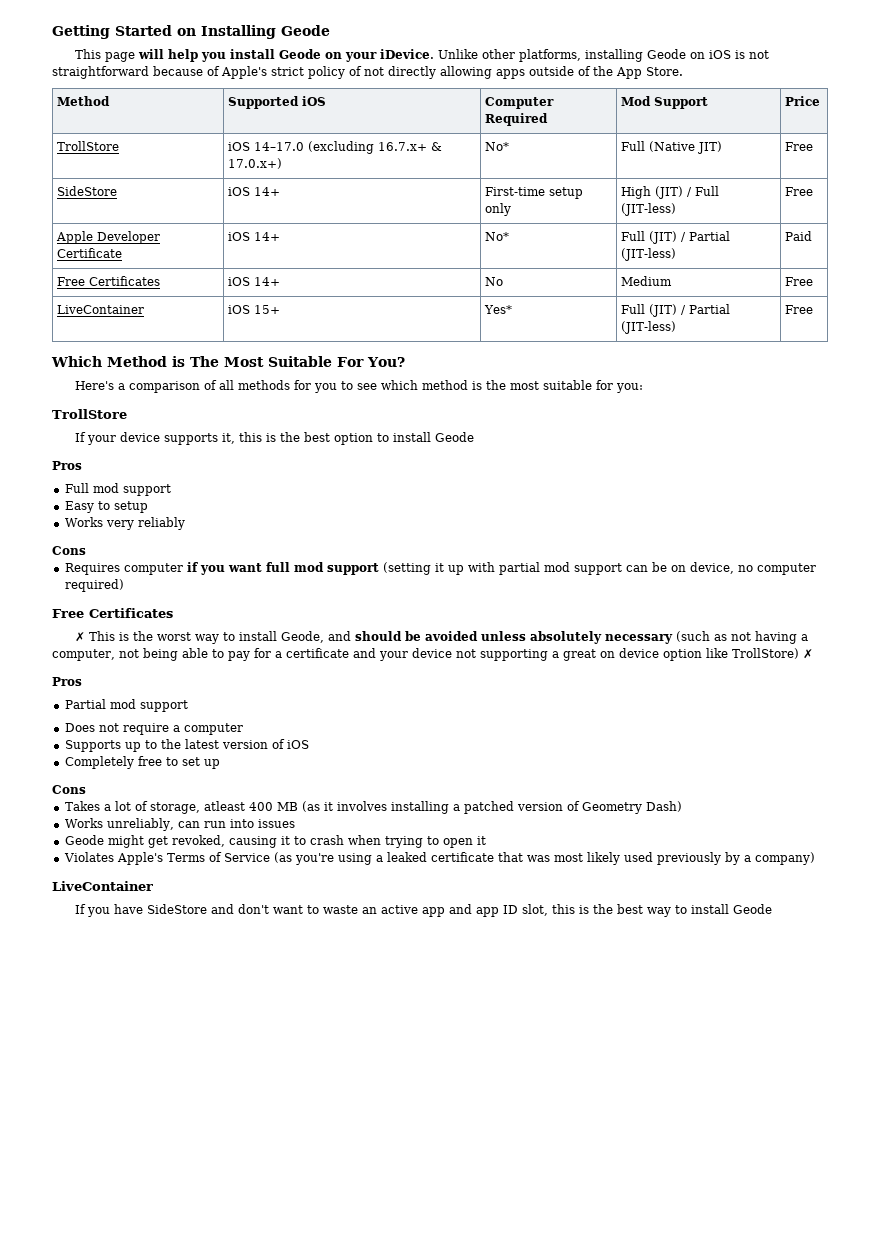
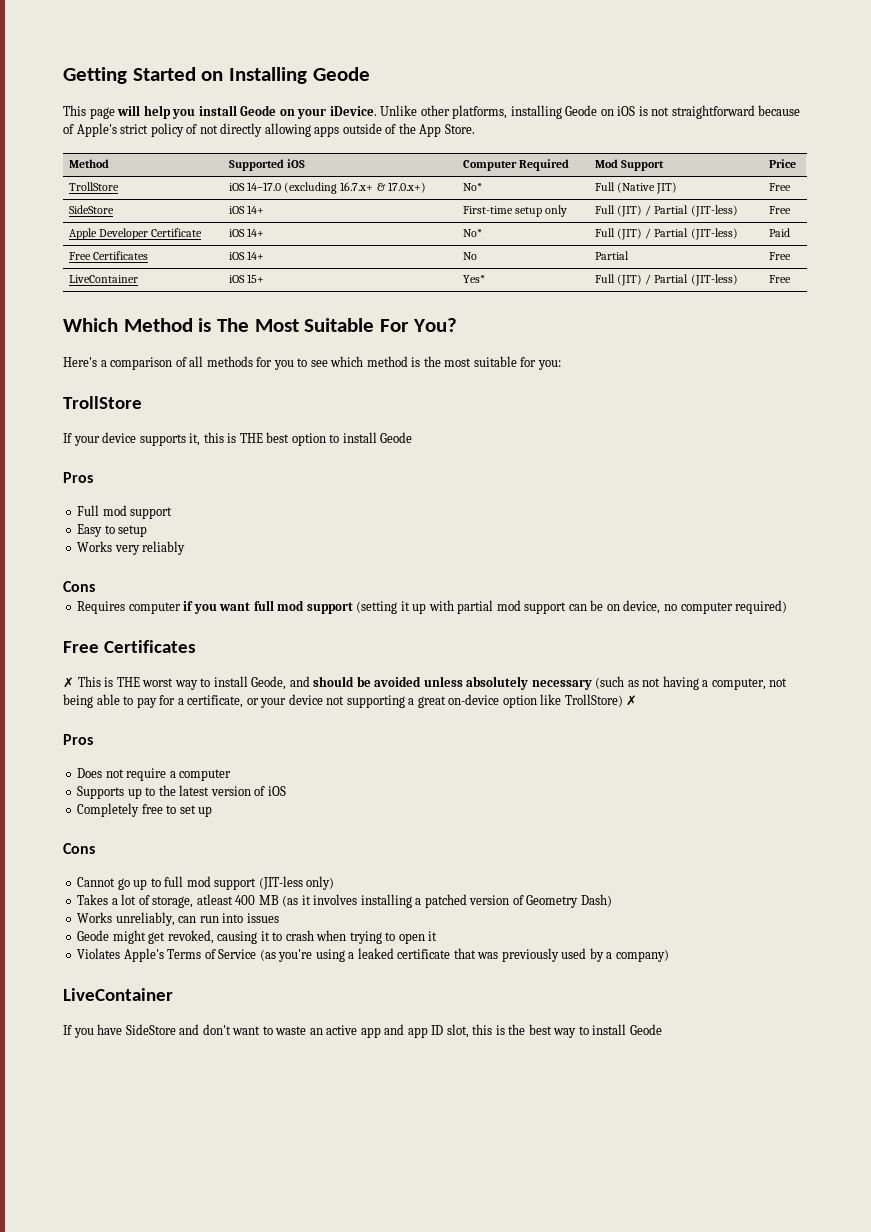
[621,186,720,199] High (JIT) / Full -> [595,205,689,217] Full (JIT) / Partial
[621,276,673,286] Medium -> [595,251,630,260] Partial
[279,432,300,442] the -> [239,433,263,443] THE
[132,631,153,641] the -> [116,677,140,687] THE
[285,648,376,658] certificate and -> [187,695,259,708] certificate, or
[599,648,659,658] on device -> [448,694,500,705] on-device
[64,699,188,712] // Partial mod support -> (93, 739) none
(86, 789) none -> [77,876,335,890] // Cannot go up to full mod support (JIT-less only)
[553,852,721,865] most likely used previously -> [501,948,587,962] previously used

